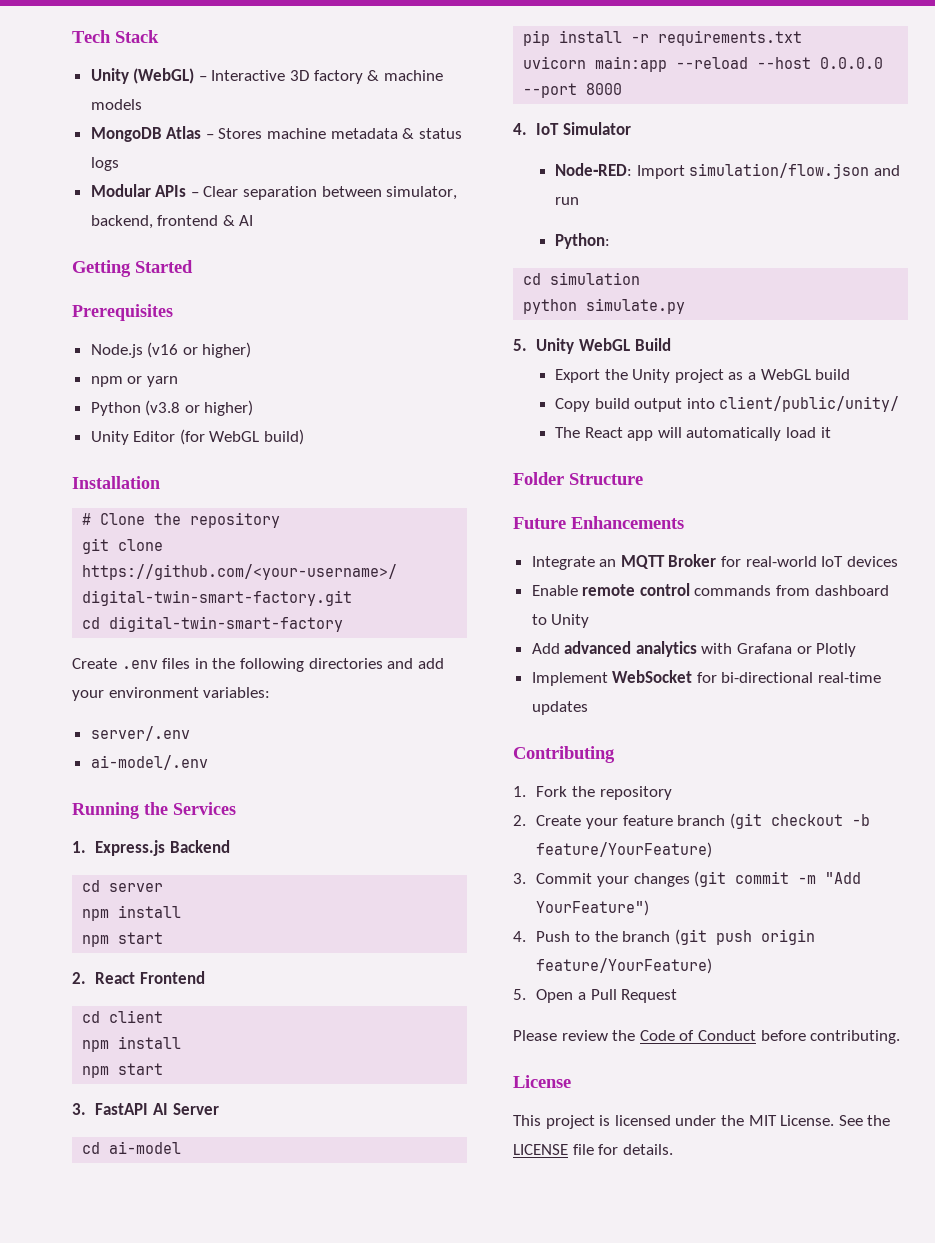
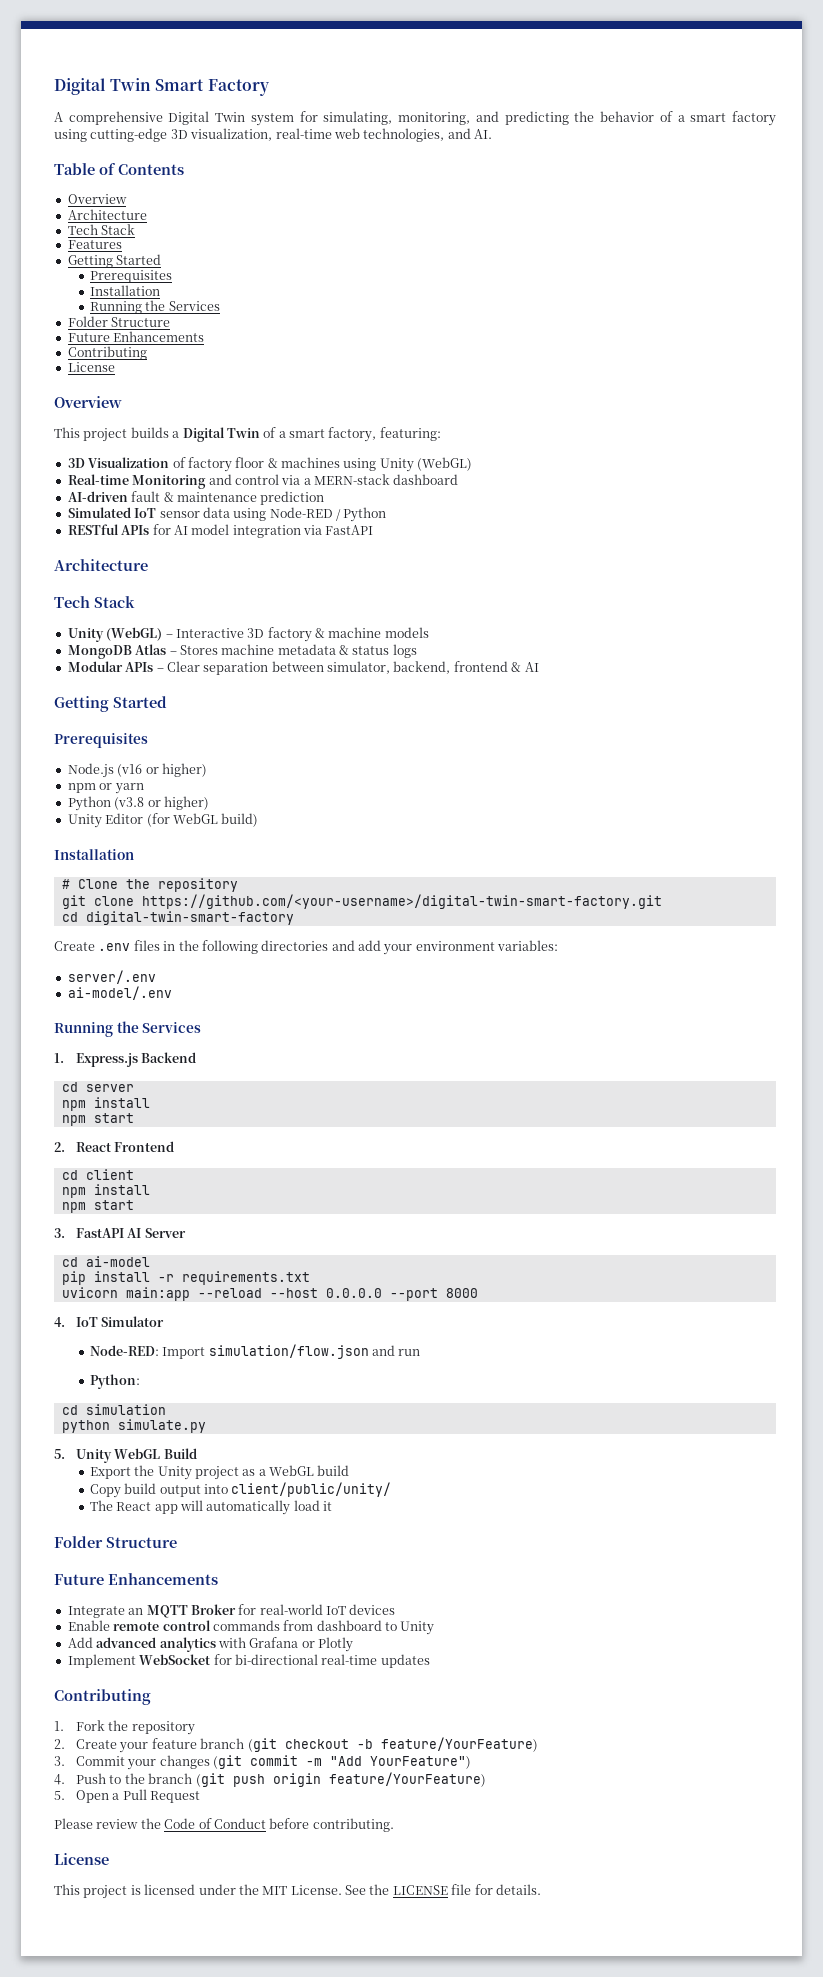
(72, 36) none -> [54,78,269,96] [54,111,777,126] [54,128,492,142] [54,163,184,175] [67,194,127,204] [67,209,147,220] [67,224,136,235] [67,240,122,249] [67,254,162,268] [89,270,172,283] [89,285,160,296] [89,300,220,314] [67,316,171,327] [67,331,205,342] [67,346,147,360] [67,362,115,372] [54,396,122,408] [54,427,441,442] [67,457,473,472] [67,474,459,489] [67,491,325,505] [67,507,387,522] [67,524,374,538] [54,559,148,571] Digital Twin Smart Factory // A comprehensive Digital Twin system for simulating, monitoring, and predicting the behavior of a smart factory using cutting‑edge 3D visualization, real‑time web technologies, and AI. // Table of Contents // Overview // Architecture // Tech Stack // Features // Getting Started // Prerequisites // Installation // Running the Services // Folder Structure // Future Enhancements // Contributing // License // Overview // This project builds a Digital Twin of a smart factory, featuring: // 3D Visualization of factory floor & machines using Unity (WebGL) // Real‑time Monitoring and control via a MERN‑stack dashboard // AI‑driven fault & maintenance prediction // Simulated IoT sensor data using Node‑RED / Python // RESTful APIs for AI model integration via FastAPI // Architecture //

